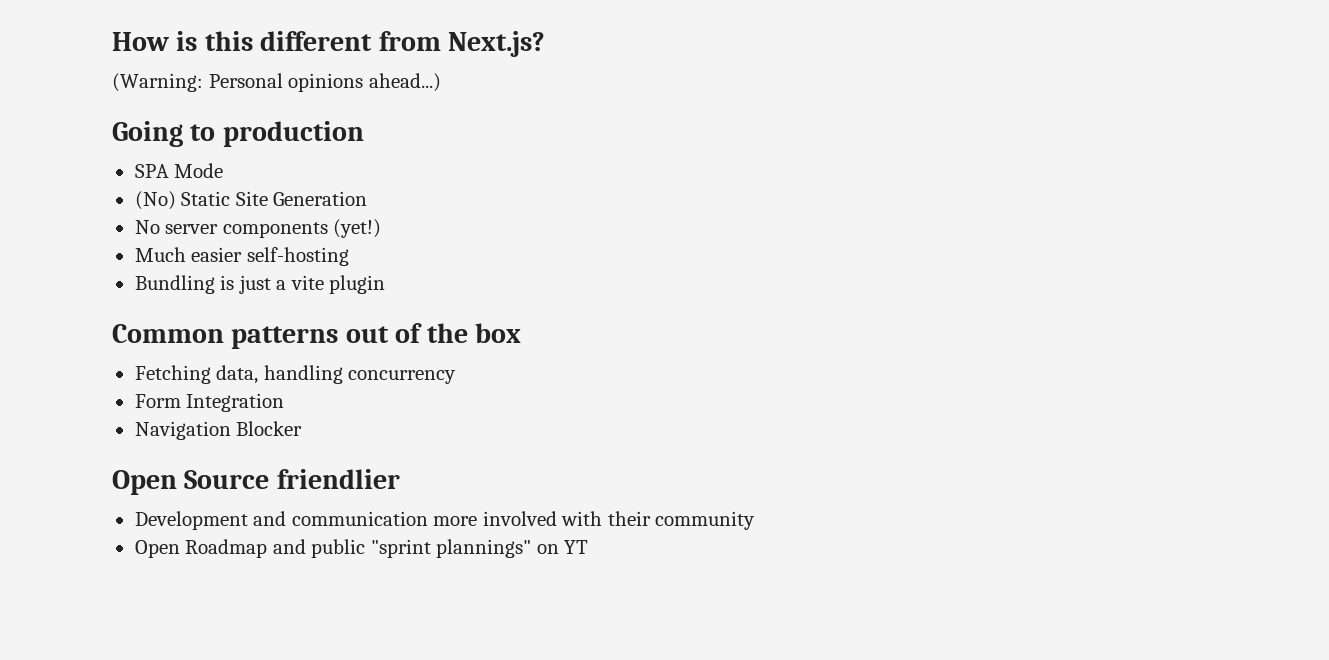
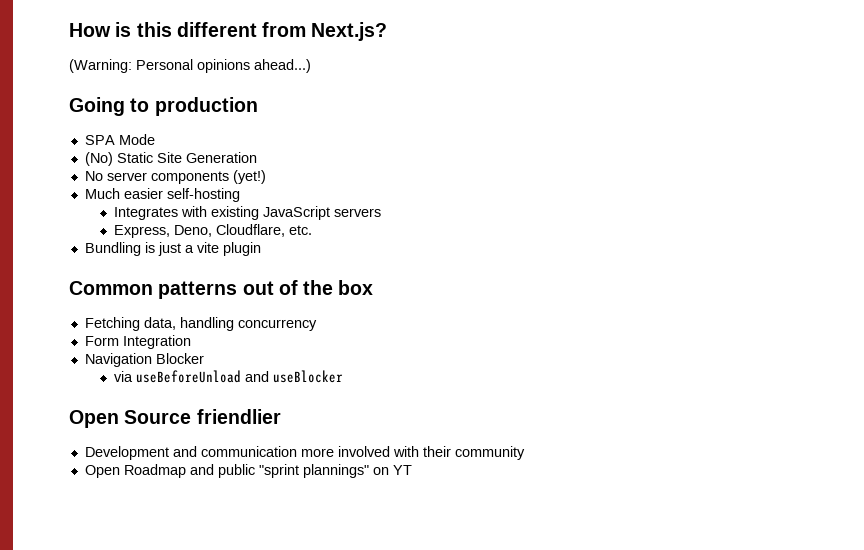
(349, 256) none -> [113,206,381,220] [113,224,312,238] // Integrates with existing JavaScript servers // Express, Deno, Cloudflare, etc.
(303, 428) none -> [113,370,343,383] // via useBeforeUnload and useBlocker

